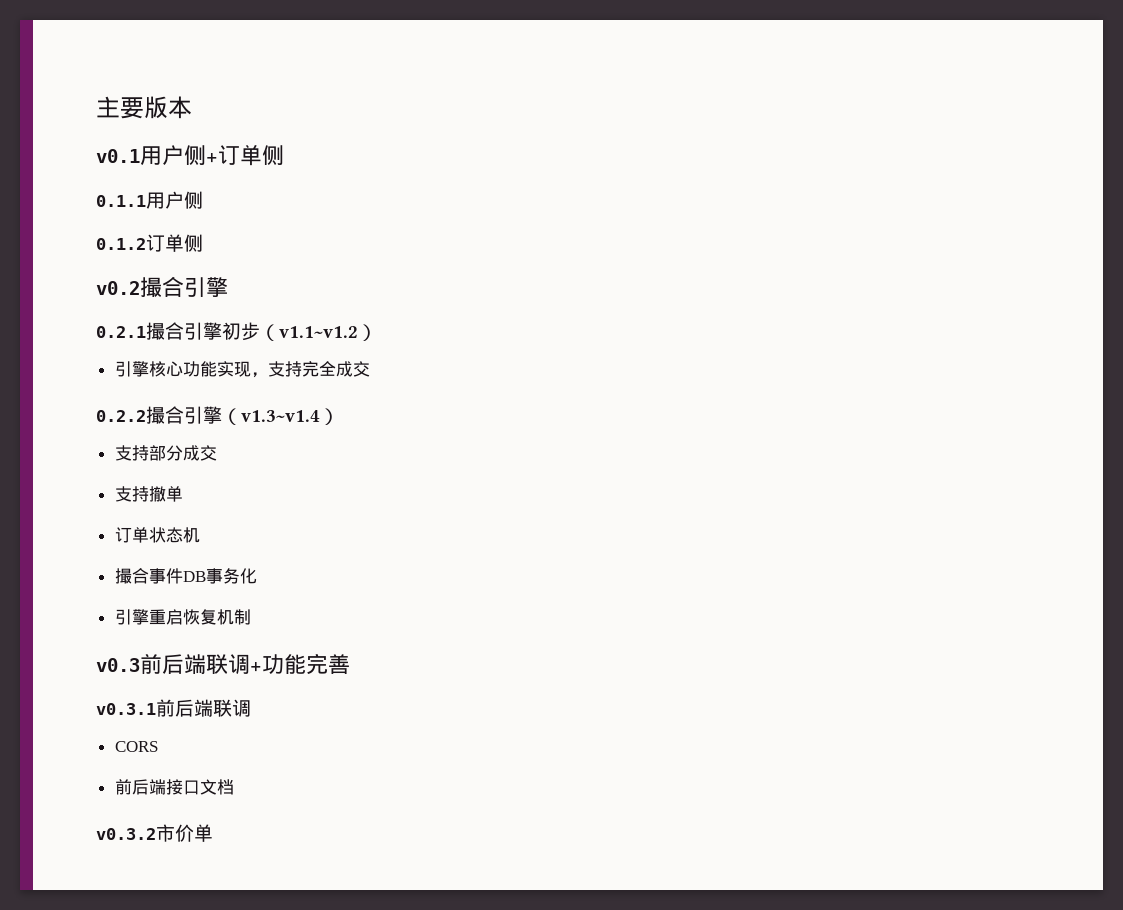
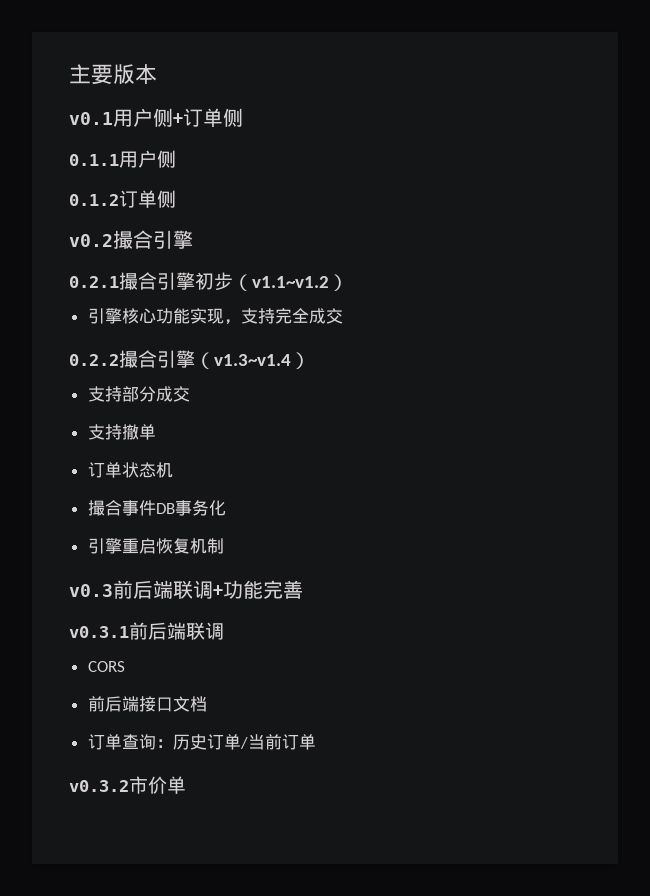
(234, 787) none -> [87,734,316,750] // 订单查询：历史订单/当前订单

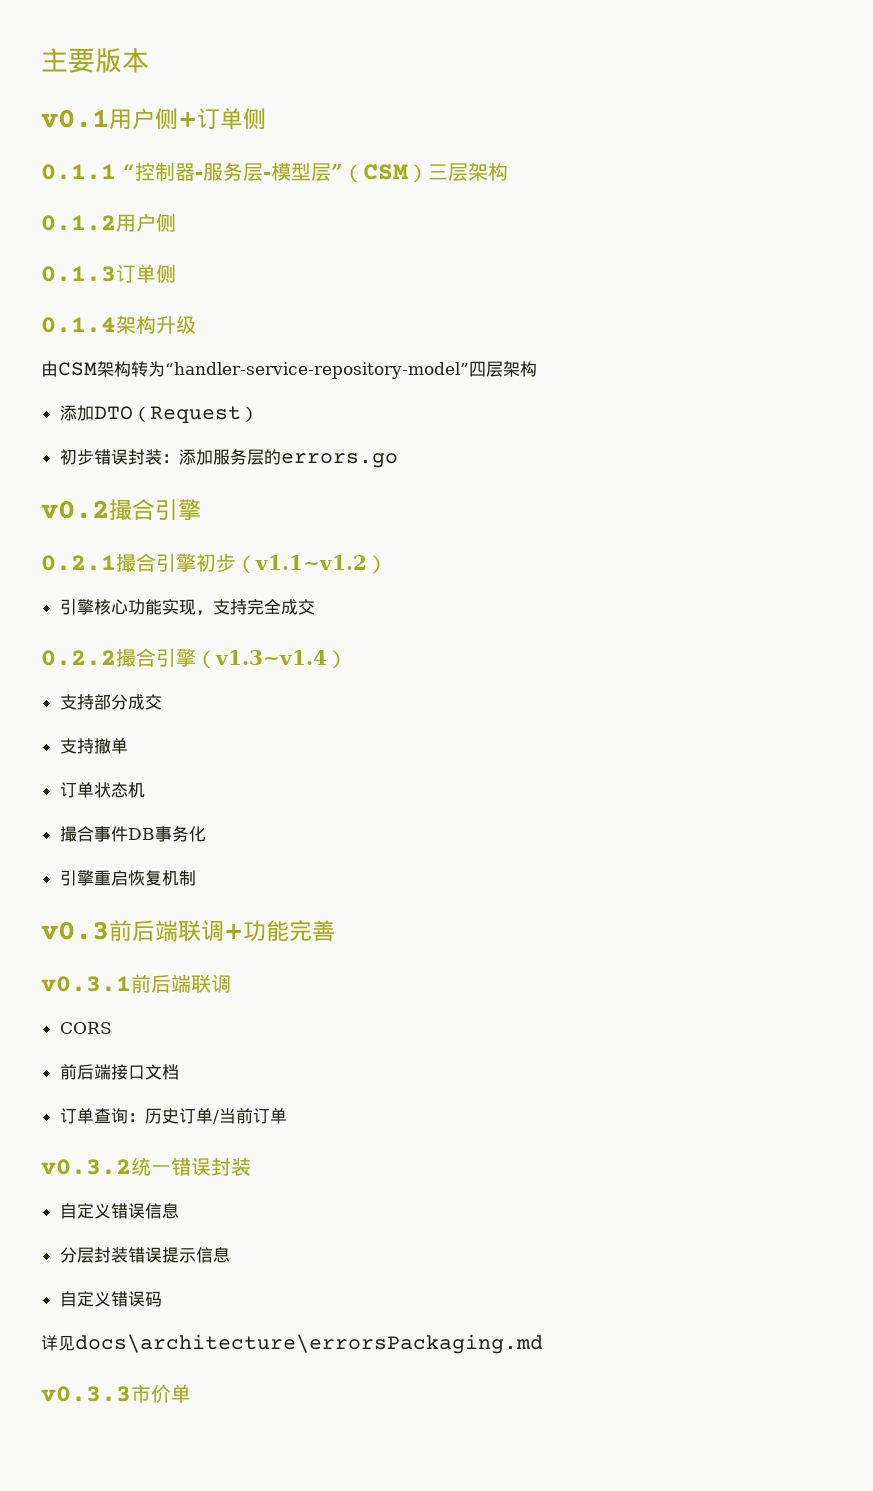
(119, 160) none -> [123,162,508,183] [41,215,116,231] “控制器-服务层-模型层”（CSM）三层架构 // 0.1.2
[69,190,176,208] 0.1.2订单侧 -> [41,264,176,283] [41,315,196,334] [41,361,537,379] [59,405,258,424] [59,449,398,468] 0.1.3订单侧 // 0.1.4架构升级 // 由CSM架构转为“handler-service-repository-model”四层架构 // 添加DTO（Request） // 初步错误封装：添加服务层的errors.go
(129, 786) none -> [131,1157,251,1176] [59,1203,179,1219] [59,1247,230,1263] [59,1291,162,1307] [41,1334,543,1354] [41,1386,131,1402] 统一错误封装 // 自定义错误信息 // 分层封装错误提示信息 // 自定义错误码 // 详见docs\architecture\errorsPackaging.md // v0.3.3

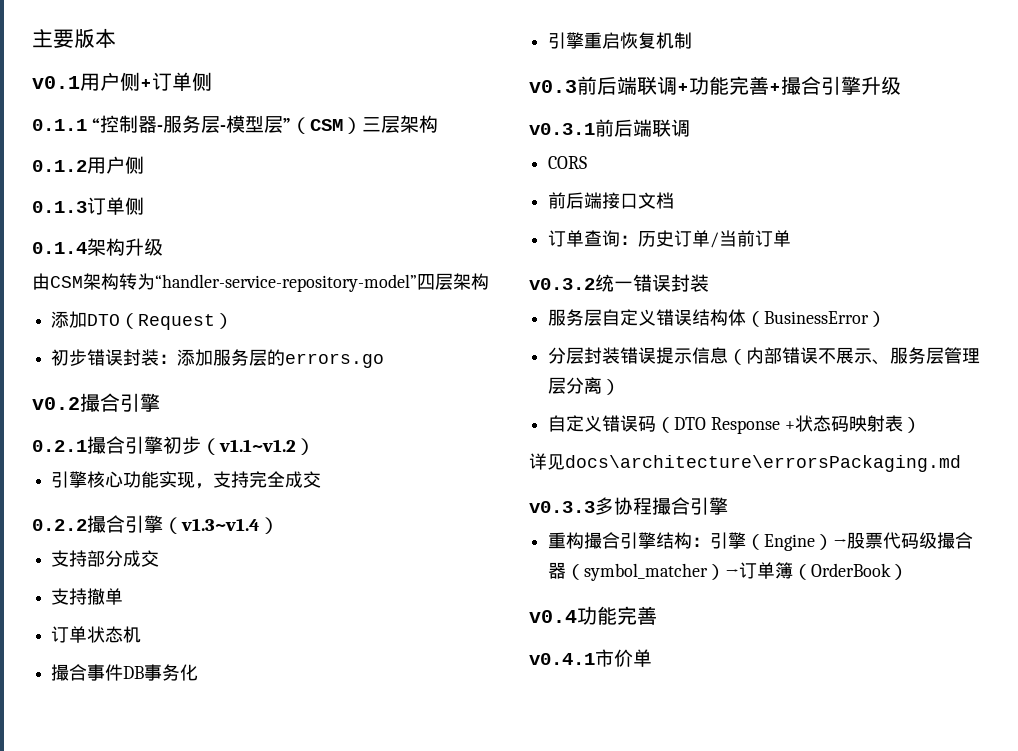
(335, 931) none -> [769,76,901,95] +撮合引擎升级
[59,1203,179,1219] 自定义错误信息 -> [548,309,887,327] 服务层自定义错误结构体（BusinessError）
[59,1291,162,1307] [41,1334,543,1354] [41,1386,131,1402] // 自定义错误码 // 详见docs\architecture\errorsPackaging.md // v0.3.3 -> [728,347,981,365] [548,377,621,395] [548,415,921,434] [529,453,961,472] [529,497,728,515] [548,532,974,551] [548,562,909,581] [529,606,657,625] [529,653,595,665] （内部错误不展示、服务层管理层分离） // 自定义错误码（DTO Response +状态码映射表） // 详见docs\architecture\errorsPackaging.md // v0.3.3多协程撮合引擎 // 重构撮合引擎结构：引擎（Engine）→股票代码级撮合器（symbol_matcher）→订单簿（OrderBook） // v0.4功能完善 // v0.4.1

